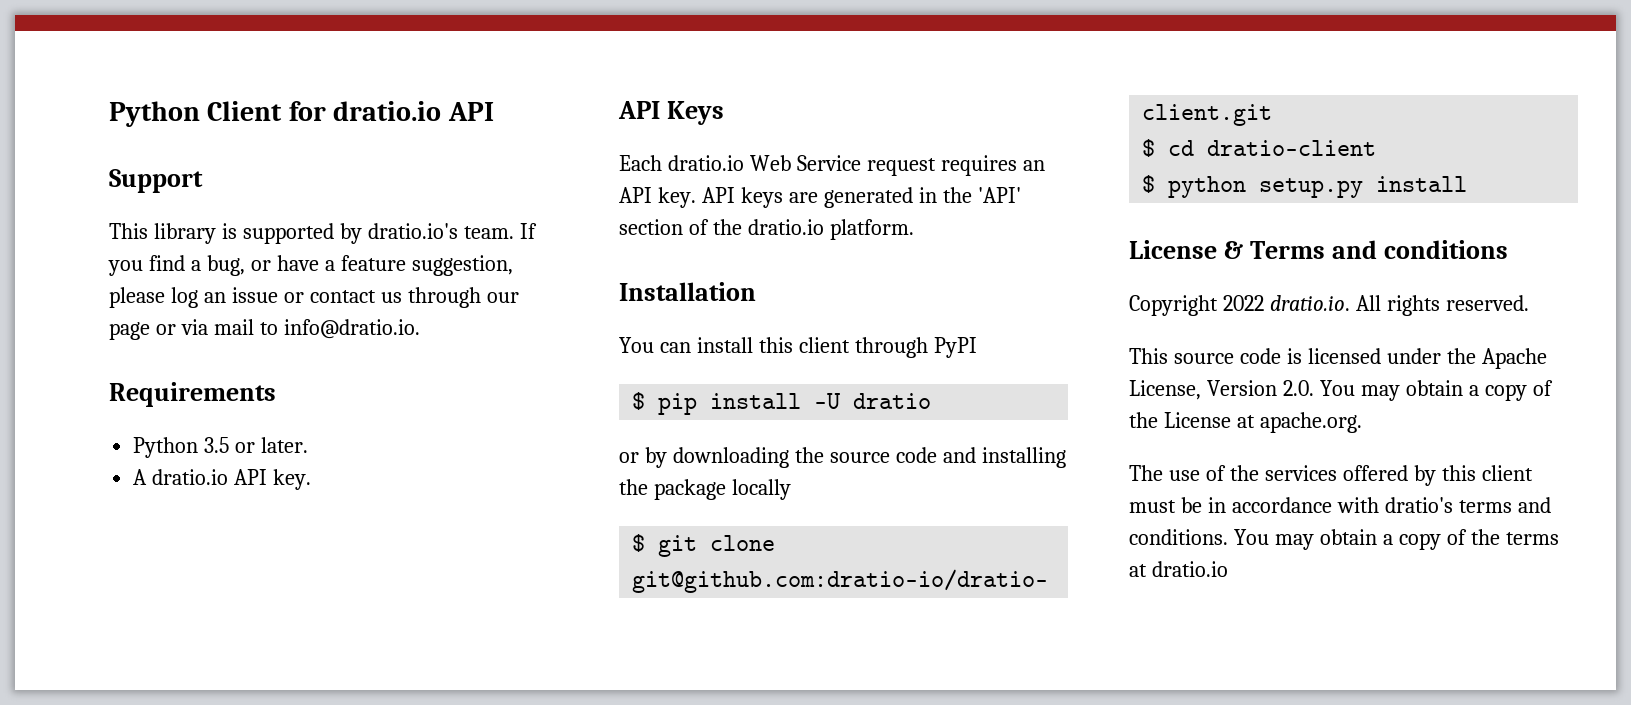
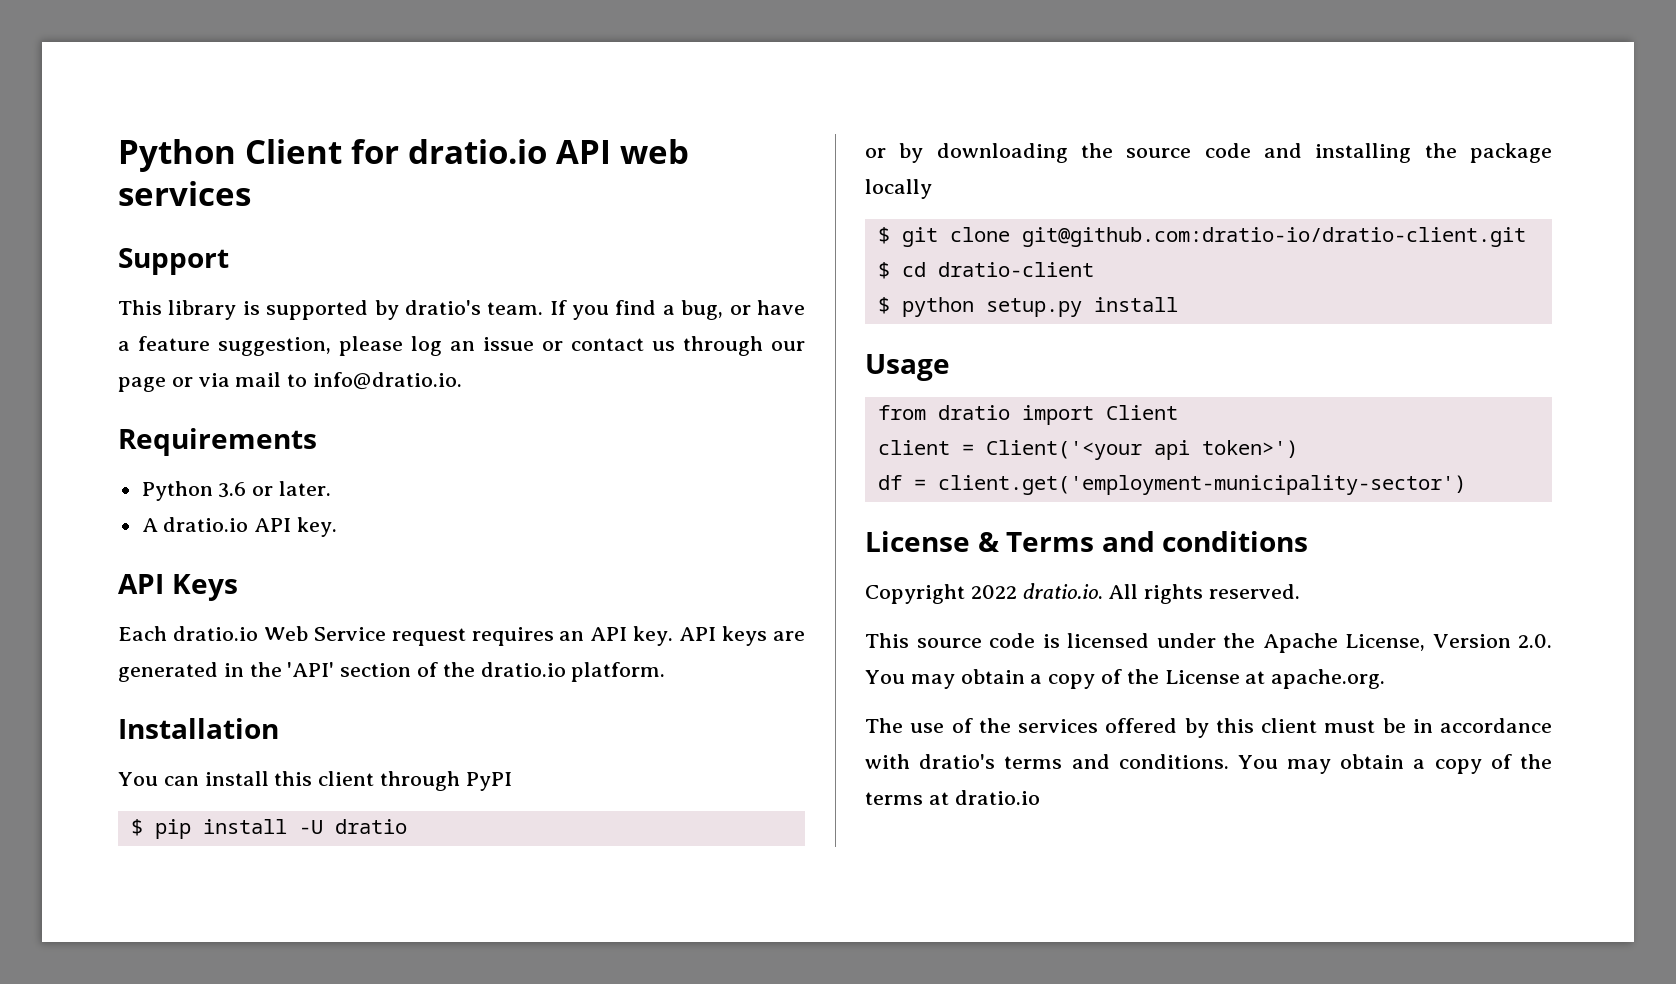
(494, 111) none -> [619,139,689,164] [118,181,251,206] web services
[367,223,458,239] dratio.io's -> [404,300,481,315] dratio's
[204,437,230,453] 3.5 -> [218,482,247,498] 3.6
(1468, 184) none -> [865,354,950,381] [877,405,1178,425] [877,440,1298,460] [877,475,1466,495] // Usage // from dratio import Client // client = Client('<your api token>') // df = client.get('employment-municipality-sector')

